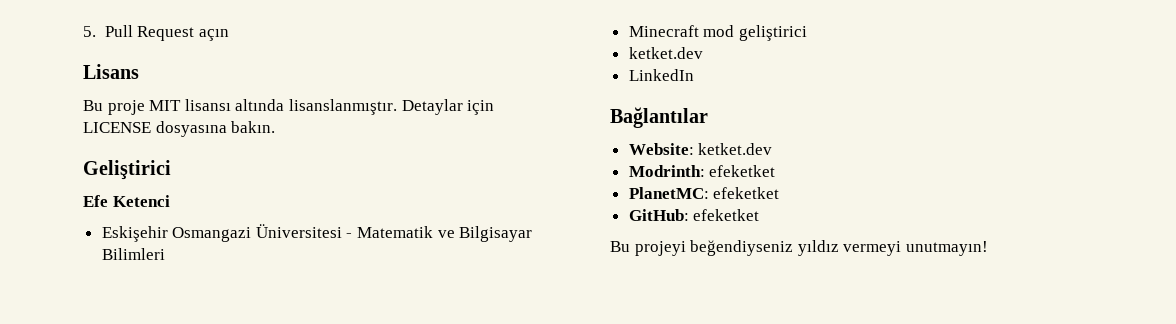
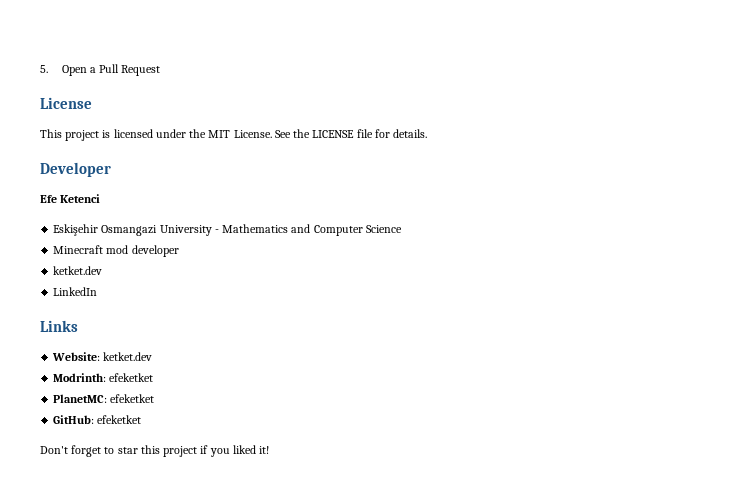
(96, 31) none -> [61,65,96,76] Open a
[198,29,229,41] [83,64,139,79] [83,99,495,115] [83,121,276,137] [83,160,171,180] [83,195,170,207] [101,224,533,242] [101,248,165,260] açın // Lisans // Bu proje MIT lisansı altında lisanslanmıştır. Detaylar için LICENSE dosyasına bakın. // Geliştirici // Efe Ketenci // Eskişehir Osmangazi Üniversitesi - Matematik ve Bilgisayar Bilimleri -> [40,97,92,109] [40,129,428,141] [40,162,111,177] [40,194,101,203] [53,224,402,236] // License // This project is licensed under the MIT License. See the LICENSE file for details. // Developer // Efe Ketenci // Eskişehir Osmangazi University - Mathematics and Computer Science
[738,25,807,41] geliştirici -> [131,245,179,257] developer
[610,107,708,128] Bağlantılar -> [40,320,78,332] Links
[610,240,988,256] Bu projeyi beğendiyseniz yıldız vermeyi unutmayın! -> [40,445,270,457] Don't forget to star this project if you liked it!

